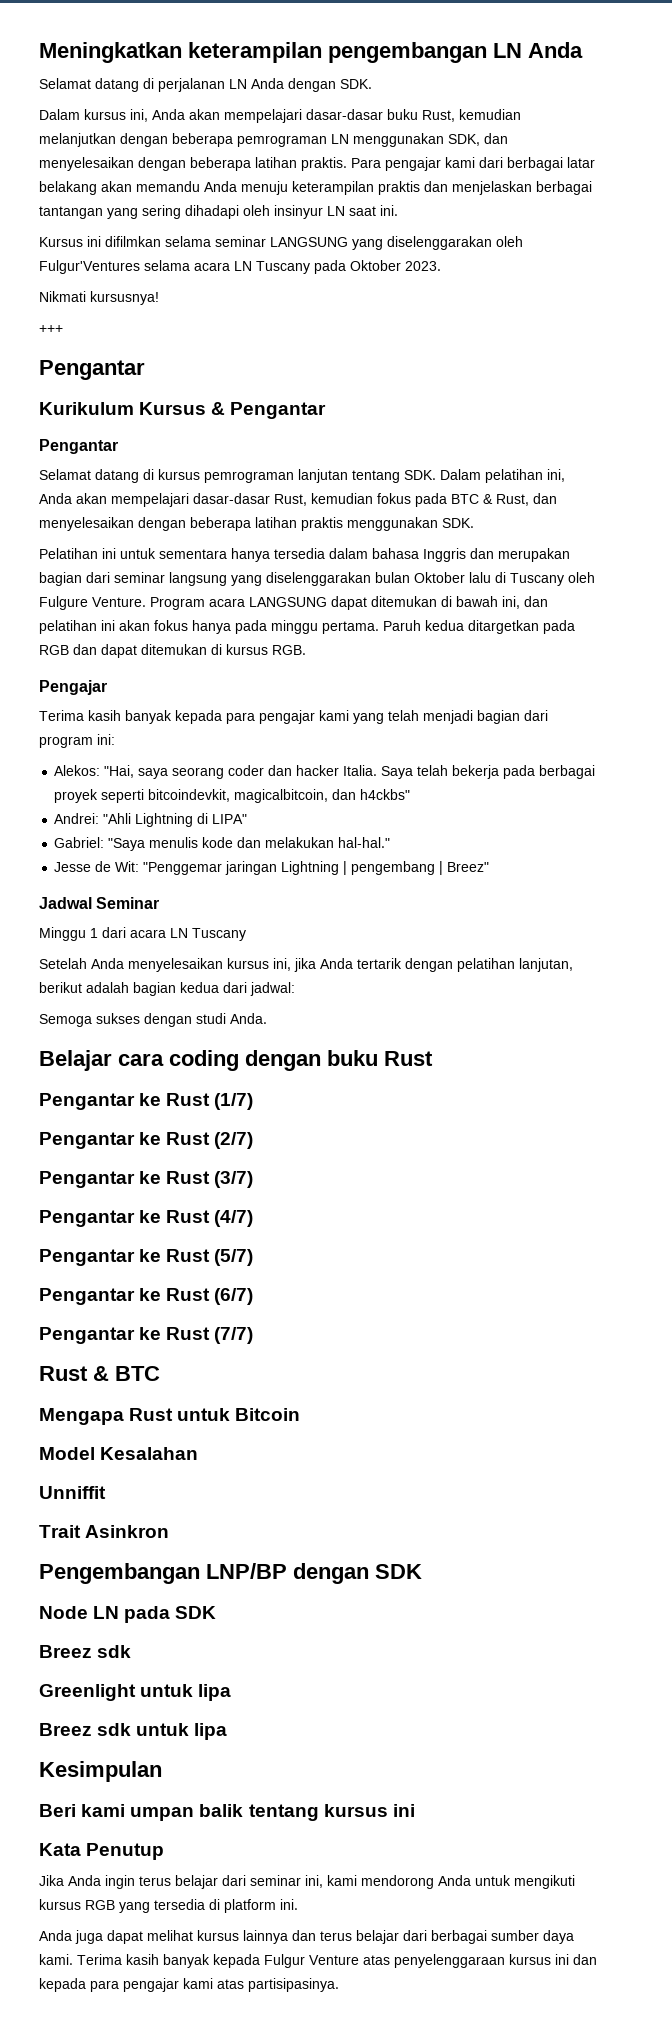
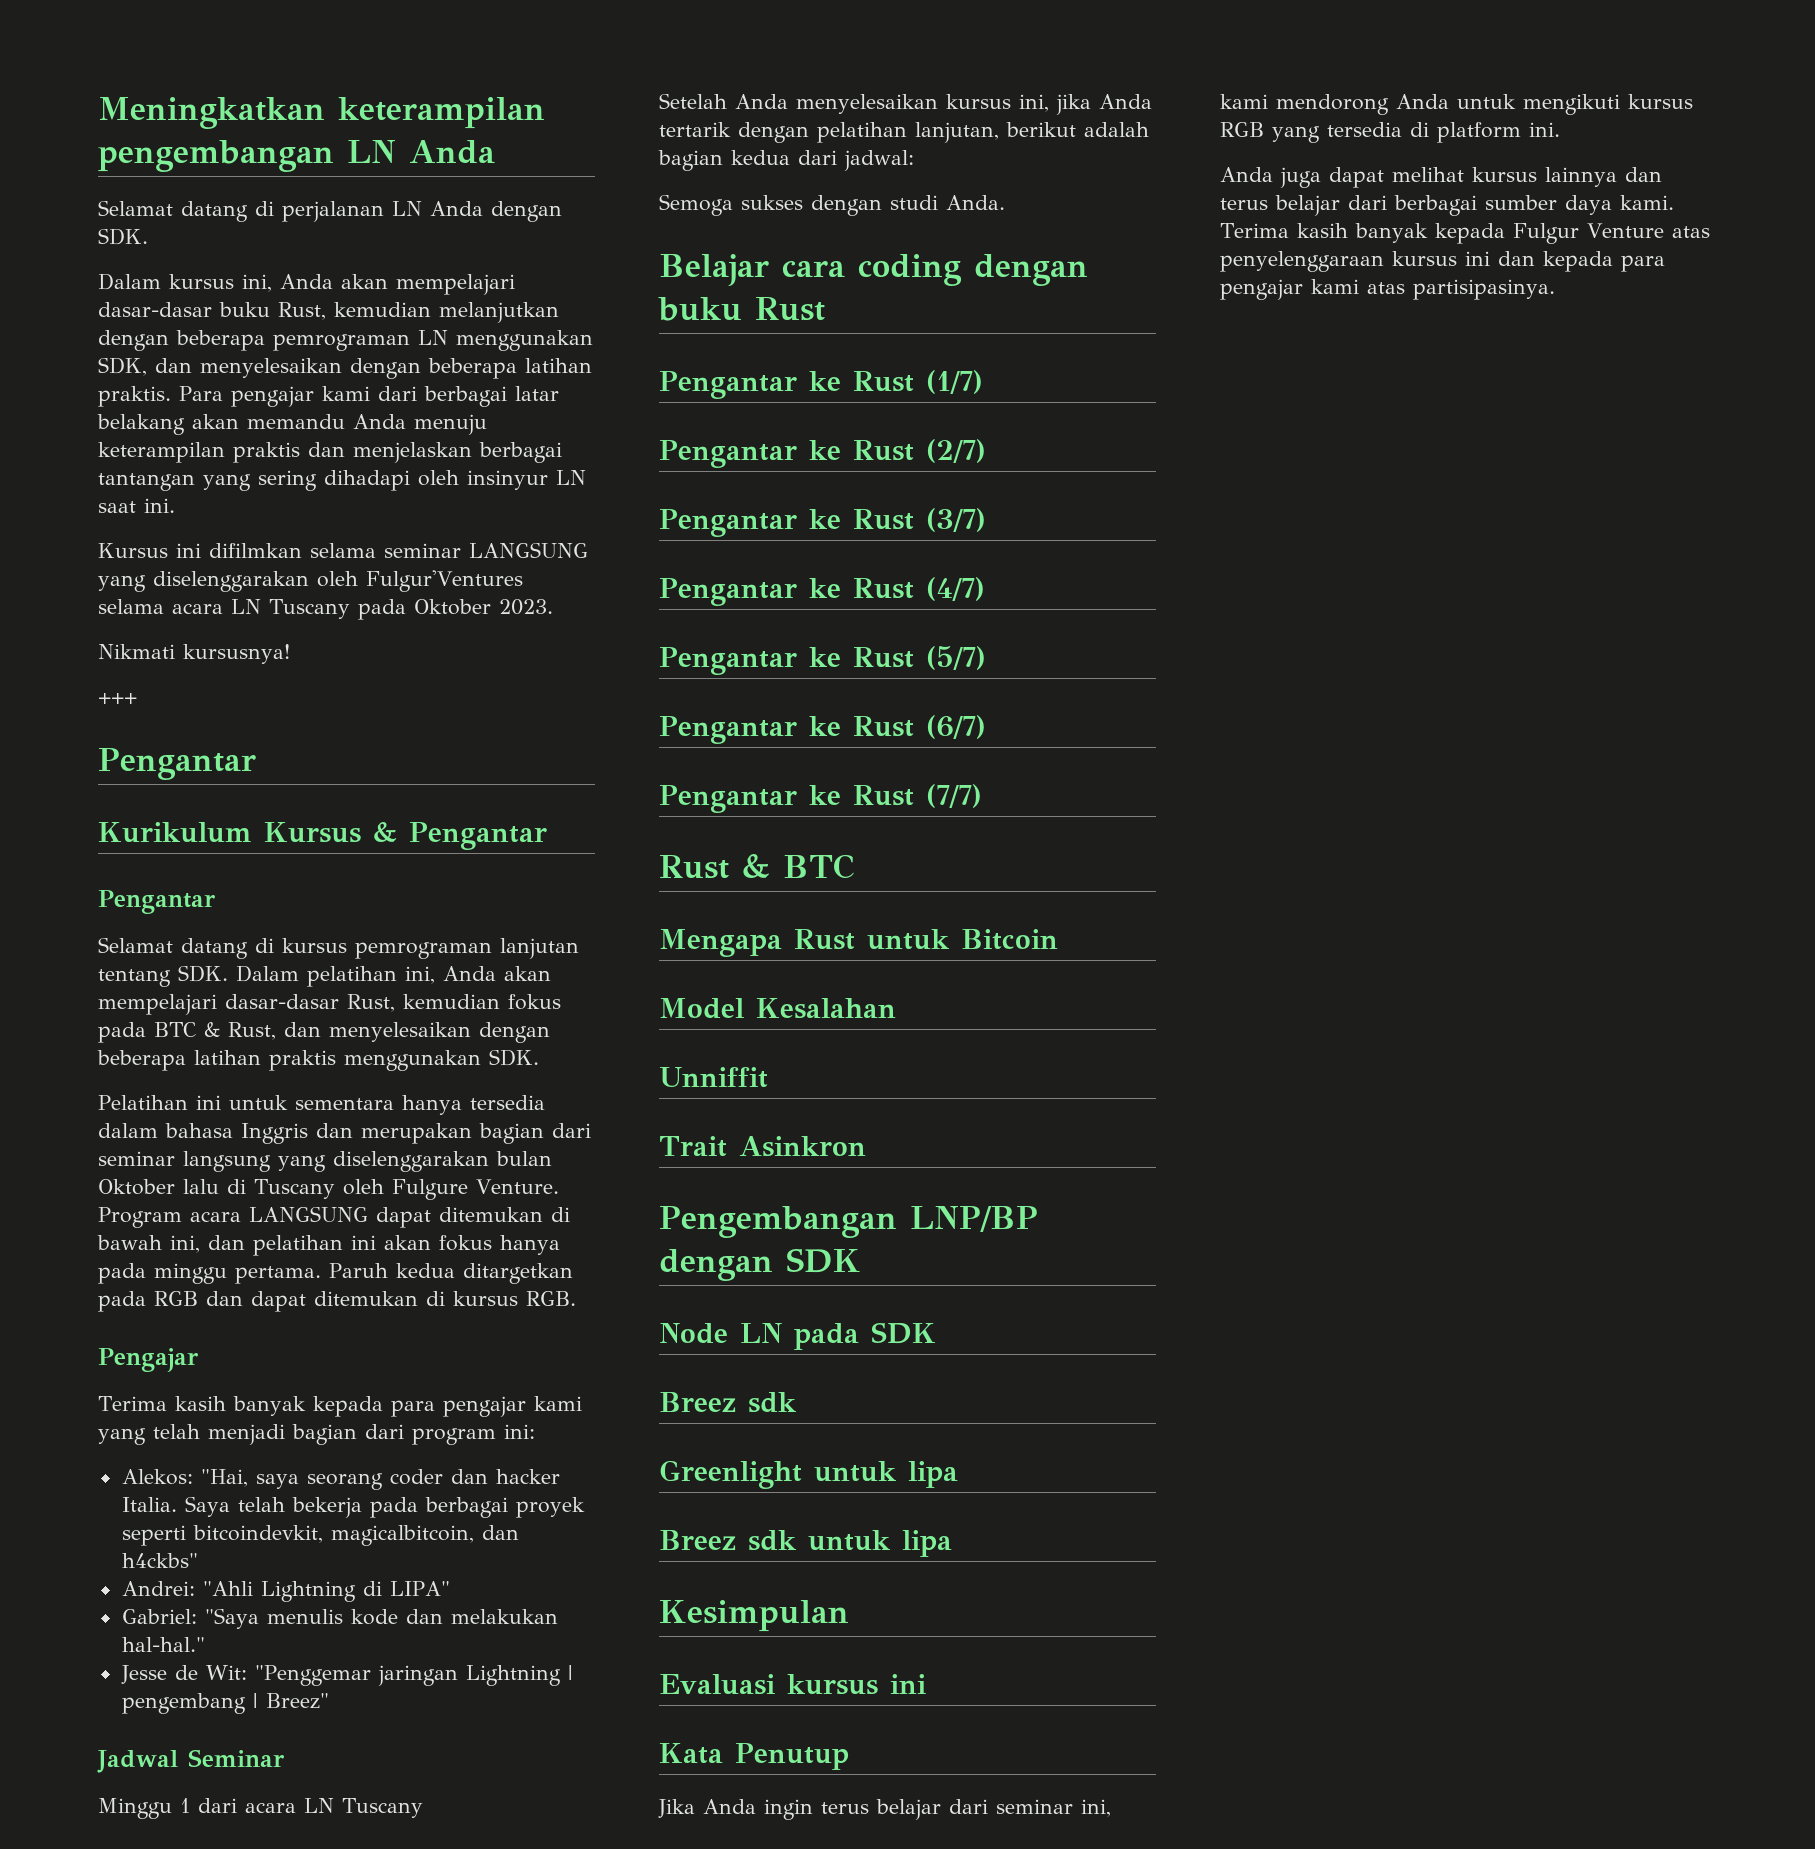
[39,1804,319,1821] Beri kami umpan balik tentang -> [659,1674,775,1695] Evaluasi

